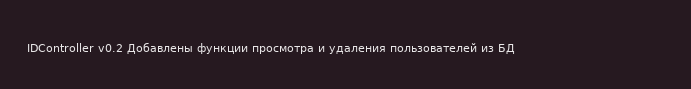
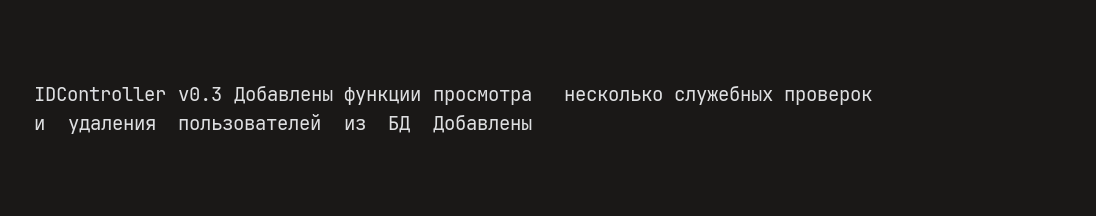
[98,44,123,52] v0.2 -> [177,87,222,101] v0.3
(515, 49) none -> [433,115,532,133] [564,86,872,105] Добавлены несколько служебных проверок

